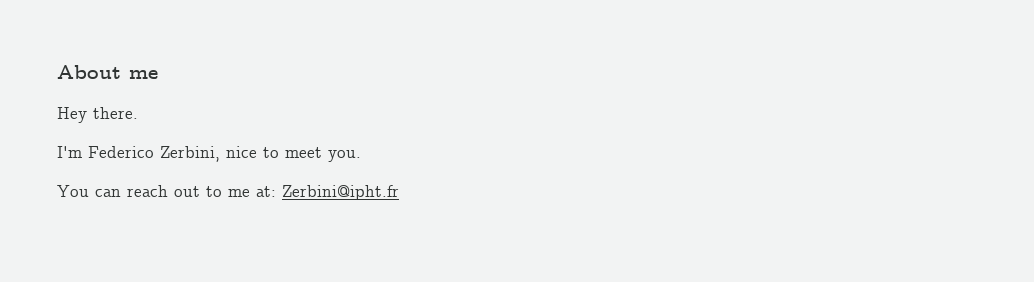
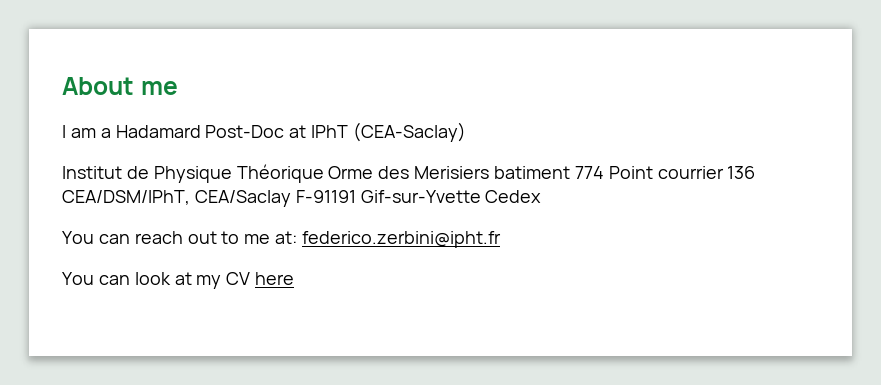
[57,107,138,123] [57,146,361,162] Hey there. // I'm Federico Zerbini, nice to meet you. -> [62,122,467,142] [62,164,756,183] [62,190,542,207] I am a Hadamard Post-Doc at IPhT (CEA-Saclay) // Institut de Physique Théorique Orme des Merisiers batiment 774 Point courrier 136 CEA/DSM/IPhT, CEA/Saclay F-91191 Gif-sur-Yvette Cedex
[282,185,399,200] Zerbini@ipht.fr -> [302,231,502,248] [62,272,295,289] federico.zerbini@ipht.fr // You can look at my CV here

